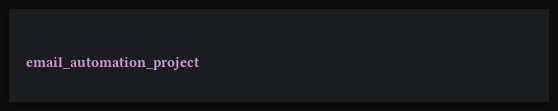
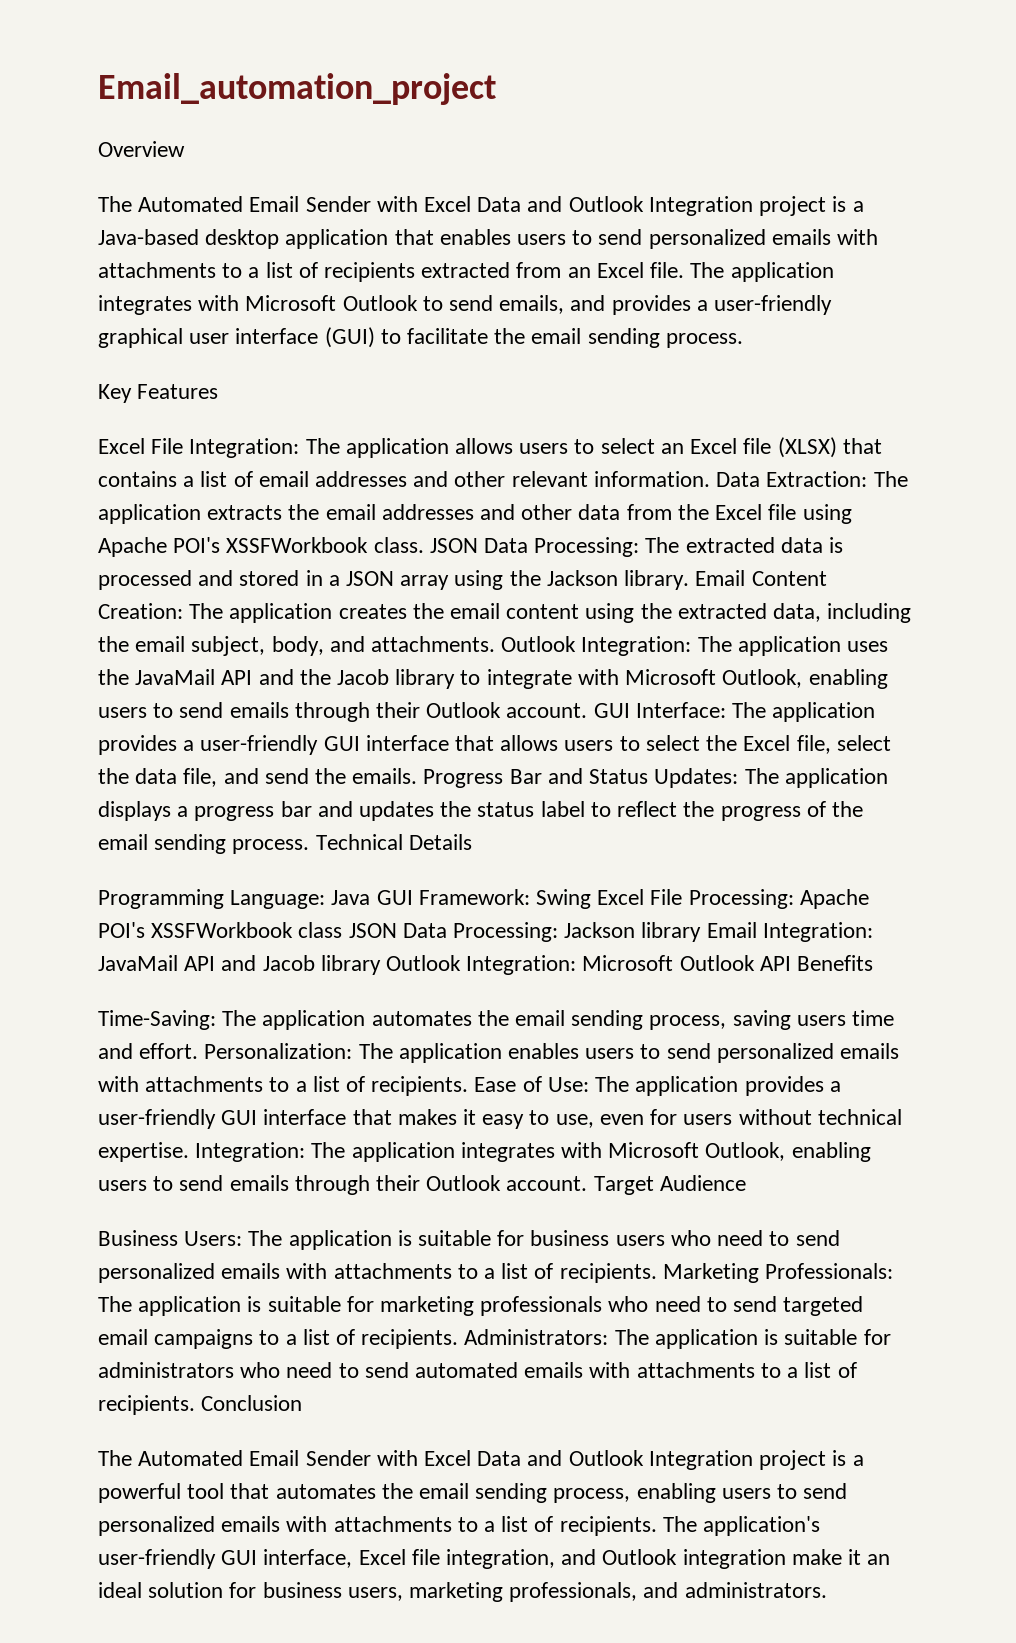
[26,57,199,70] email_automation_project -> [98,73,496,105] [98,141,185,157] [98,196,864,216] [98,229,879,249] [98,262,834,282] [98,295,833,315] [98,327,743,348] [98,384,219,403] [98,437,882,458] [98,471,908,487] [98,504,852,524] [98,537,844,557] [98,570,827,590] [98,603,912,623] [98,636,889,656] [98,669,888,689] [98,702,876,722] [98,735,891,755] [98,768,888,788] [98,801,863,821] [98,834,472,854] [98,889,869,909] [98,922,873,942] [98,955,874,975] [98,1010,895,1030] [98,1043,900,1063] [98,1076,841,1096] [98,1109,902,1129] [98,1142,871,1162] [98,1175,746,1195] [98,1230,840,1250] [98,1263,894,1283] [98,1296,864,1316] [98,1329,891,1349] [98,1362,857,1378] [98,1395,303,1415] [98,1450,864,1470] [98,1483,848,1503] [98,1516,821,1536] [98,1549,891,1569] [98,1582,827,1602] Email_automation_project // Overview // The Automated Email Sender with Excel Data and Outlook Integration project is a Java-based desktop application that enables users to send personalized emails with attachments to a list of recipients extracted from an Excel file. The application integrates with Microsoft Outlook to send emails, and provides a user-friendly graphical user interface (GUI) to facilitate the email sending process. // Key Features // Excel File Integration: The application allows users to select an Excel file (XLSX) that contains a list of email addresses and other relevant information. Data Extraction: The application extracts the email addresses and other data from the Excel file using Apache POI's XSSFWorkbook class. JSON Data Processing: The extracted data is processed and stored in a JSON array using the Jackson library. Email Content Creation: The application creates the email content using the extracted data, including the email subject, body, and attachments. Outlook Integration: The application uses the JavaMail API and the Jacob library to integrate with Microsoft Outlook, enabling users to send emails through their Outlook account. GUI Interface: The application provides a user-friendly GUI interface that allows users to select the Excel file, select the data file, and send the emails. Progress Bar and Status Updates: The application displays a progress bar and updates the status label to reflect the progress of the email sending process. Technical Details // Programming Language: Java GUI Framework: Swing Excel File Processing: Apache POI's XSSFWorkbook class JSON Data Processing: Jackson library Email Integration: JavaMail API and Jacob library Outlook Integration: Microsoft Outlook API Benefits // Time-Saving: The application automates the email sending process, saving users time and effort. Personalization: The application enables users to send personalized emails with attachments to a list of recipients. Ease of Use: The application provides a user-friendly GUI interface that makes it easy to use, even for users without technical expertise. Integration: The application integrates with Microsoft Outlook, enabling users to send emails through their Outlook account. Target Audience // Business Users: The application is suitable for business users who need to send personalized emails with attachments to a list of recipients. Marketing Professionals: The application is suitable for marketing professionals who need to send targeted email campaigns to a list of recipients. Administrators: The application is suitable for administrators who need to send automated emails with attachments to a list of recipients. Conclusion // The Automated Email Sender with Excel Data and Outlook Integration project is a powerful tool that automates the email sending process, enabling users to send personalized emails with attachments to a list of recipients. The application's user-friendly GUI interface, Excel file integration, and Outlook integration make it an ideal solution for business users, marketing professionals, and administrators.

